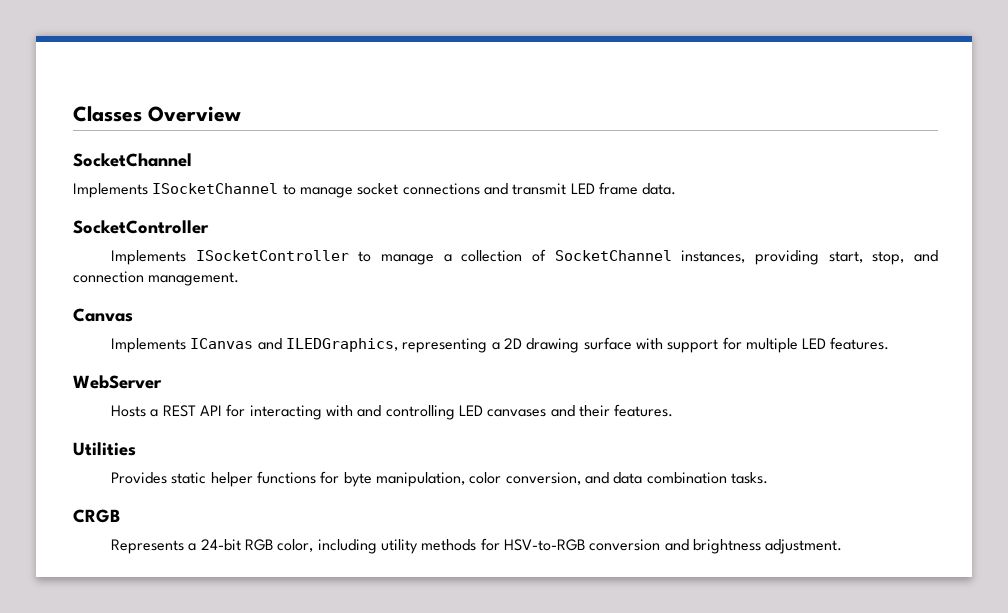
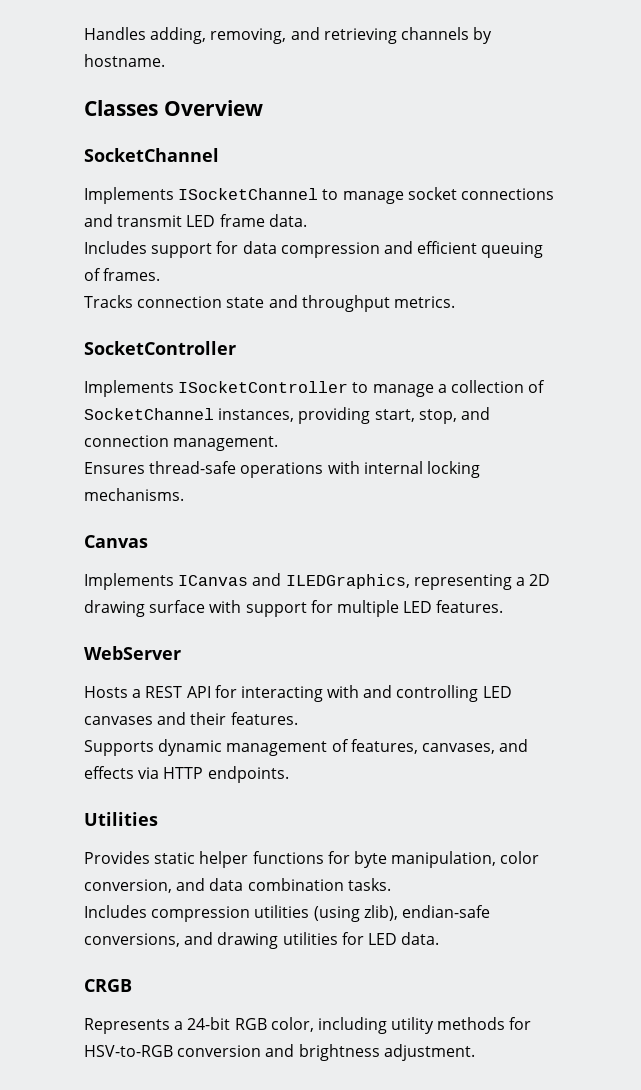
(73, 114) none -> [84,27,493,44] [84,54,165,67] Handles adding, removing, and retrieving channels by hostname. //
(677, 189) none -> [84,241,544,258] [84,268,161,281] [84,295,455,312] // Includes support for data compression and efficient queuing of frames. // Tracks connection state and throughput metrics.
(240, 279) none -> [84,461,480,478] [84,488,184,501] // Ensures thread-safe operations with internal locking mechanisms.
(674, 410) none -> [84,739,529,756] [84,766,289,783] // Supports dynamic management of features, canvases, and effects via HTTP endpoints.
(768, 478) none -> [84,905,490,922] [84,932,440,949] // Includes compression utilities (using zlib), endian-safe conversions, and drawing utilities for LED data.

